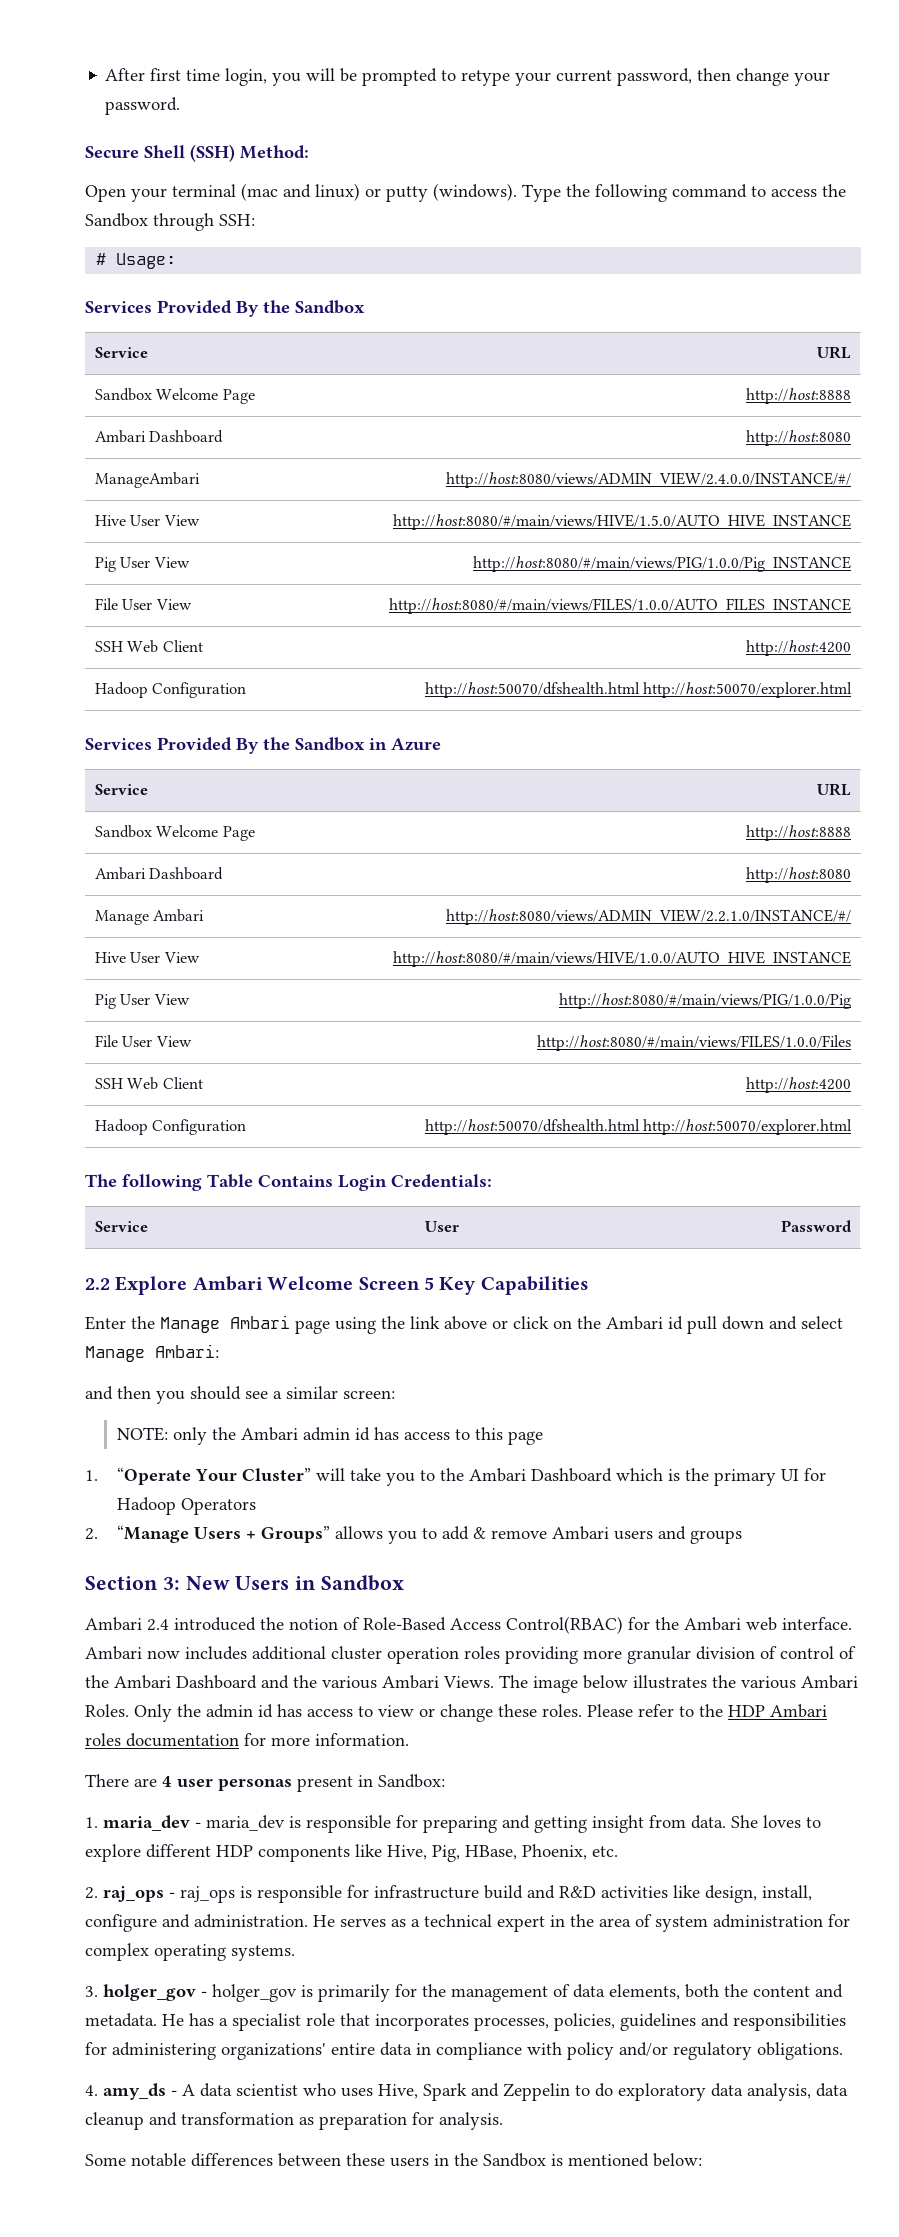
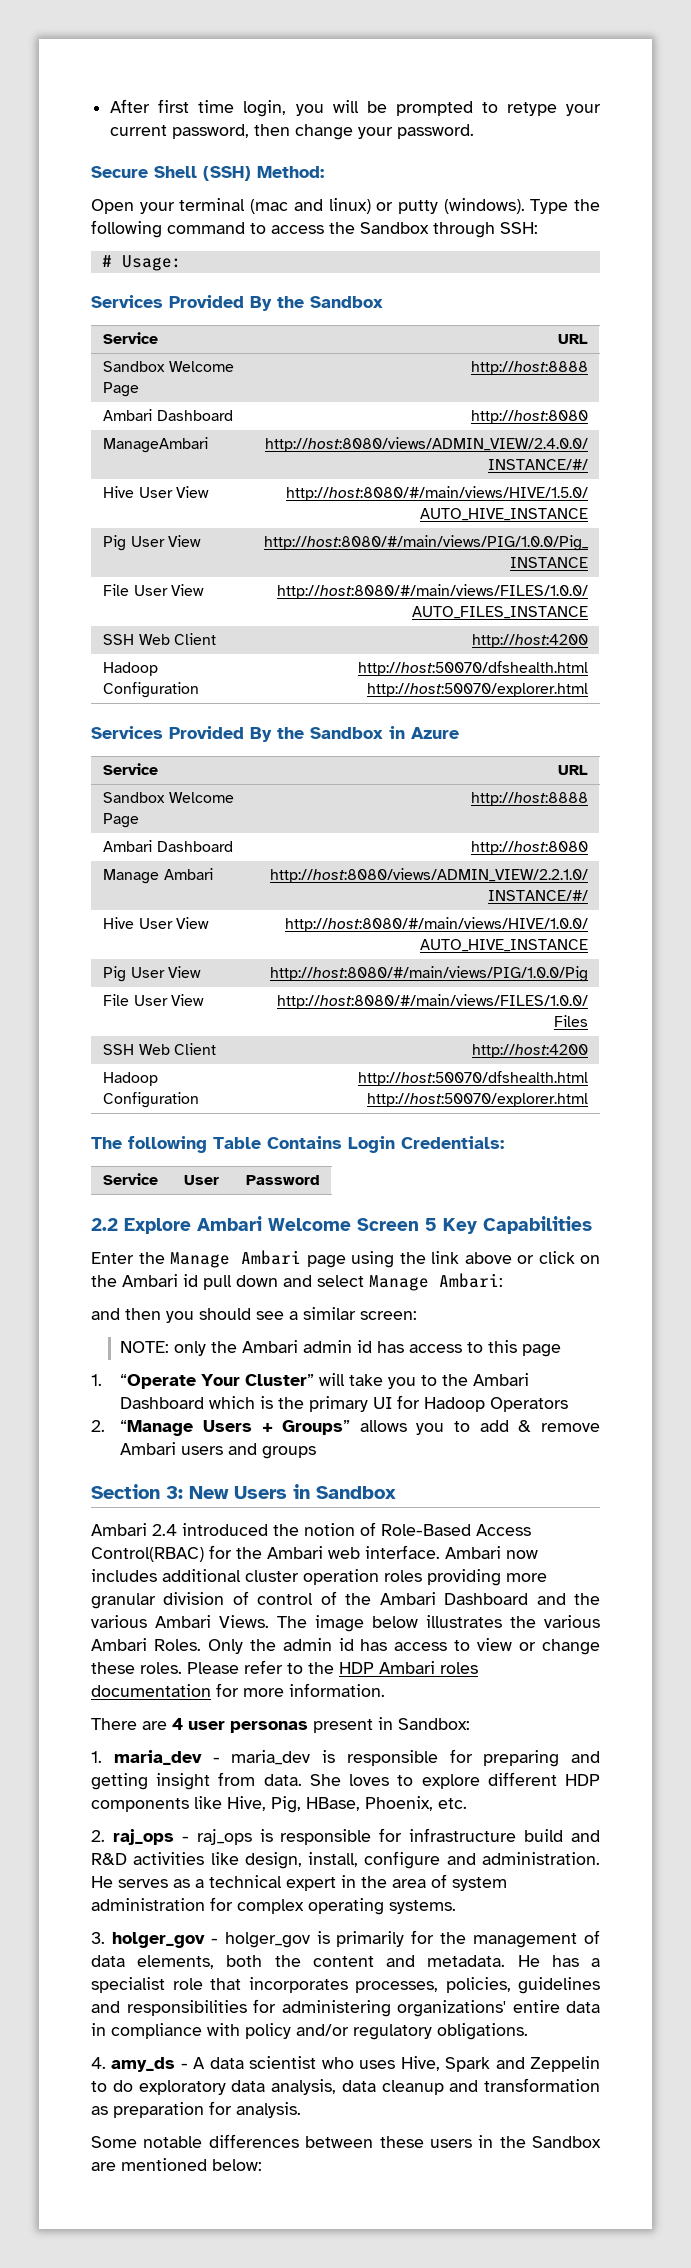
[551,2154,563,2166] is -> [91,2162,116,2171] are

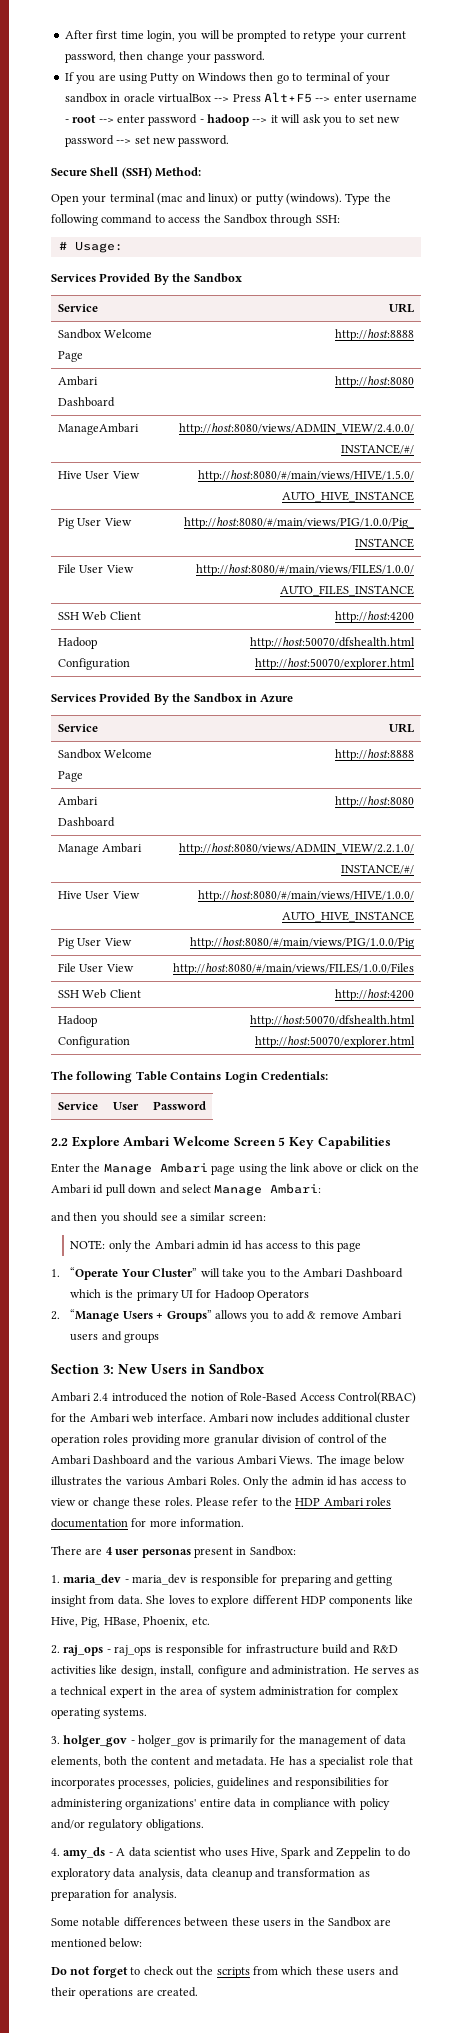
(475, 131) none -> [64,72,391,84] [64,92,418,103] [64,114,400,126] [64,135,230,147] // If you are using Putty on Windows then go to terminal of your sandbox in oracle virtualBox --> Press Alt+F5 --> enter username - root --> enter password - hadoop --> it will ask you to set new password --> set new password.
(262, 2165) none -> [51,1966,399,1978] [51,1987,199,1999] // Do not forget to check out the scripts from which these users and their operations are created.

